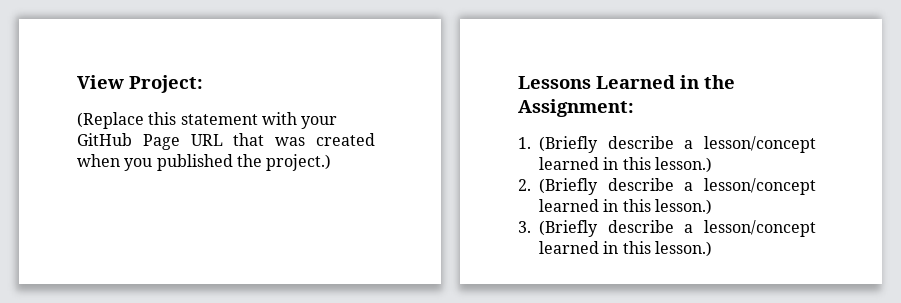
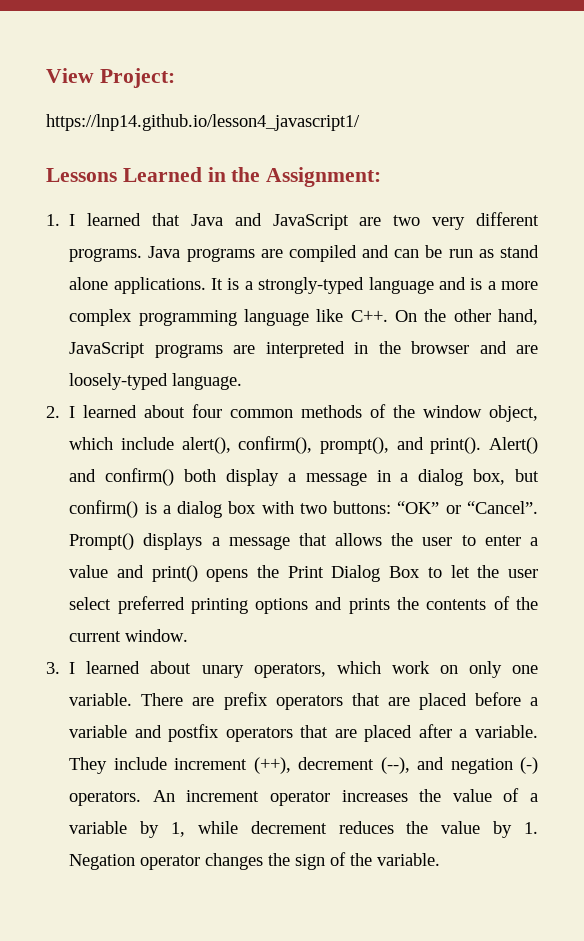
[77,112,338,129] [77,133,375,150] [77,154,332,171] (Replace this statement with your GitHub Page URL that was created when you published the project.) -> [46,114,360,131] https://lnp14.github.io/lesson4_javascript1/
[539,136,816,153] [539,157,712,173] [518,178,816,195] [539,199,712,215] [518,220,816,237] [539,241,712,257] (Briefly describe a lesson/concept learned in this lesson.) // 2. (Briefly describe a lesson/concept learned in this lesson.) // 3. (Briefly describe a lesson/concept learned in this lesson.) -> [69,212,539,230] [69,245,540,262] [69,277,538,294] [69,309,538,326] [69,341,538,358] [69,373,243,390] [46,404,538,422] [69,436,538,454] [69,468,539,486] [69,500,538,518] [69,533,539,550] [69,565,538,582] [69,596,538,614] [69,629,189,642] [46,661,538,678] [69,692,538,710] [69,724,538,742] [69,757,538,774] [69,788,538,806] [69,821,538,838] [69,852,441,870] I learned that Java and JavaScript are two very different programs. Java programs are compiled and can be run as stand alone applications. It is a strongly-typed language and is a more complex programming language like C++. On the other hand, JavaScript programs are interpreted in the browser and are loosely-typed language. // 2. I learned about four common methods of the window object, which include alert(), confirm(), prompt(), and print(). Alert() and confirm() both display a message in a dialog box, but confirm() is a dialog box with two buttons: “OK” or “Cancel”. Prompt() displays a message that allows the user to enter a value and print() opens the Print Dialog Box to let the user select preferred printing options and prints the contents of the current window. // 3. I learned about unary operators, which work on only one variable. There are prefix operators that are placed before a variable and postfix operators that are placed after a variable. They include increment (++), decrement (--), and negation (-) operators. An increment operator increases the value of a variable by 1, while decrement reduces the value by 1. Negation operator changes the sign of the variable.

